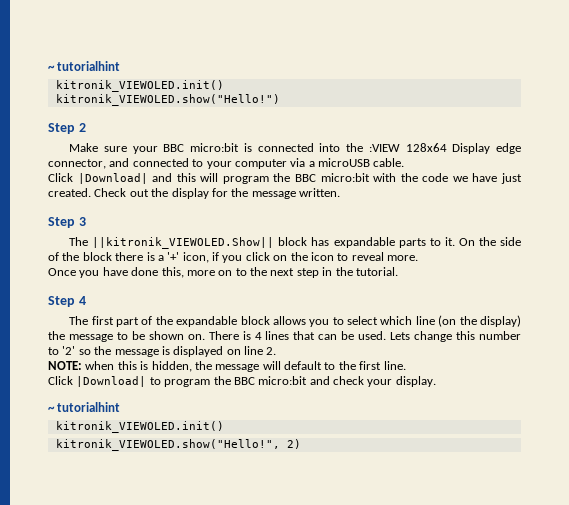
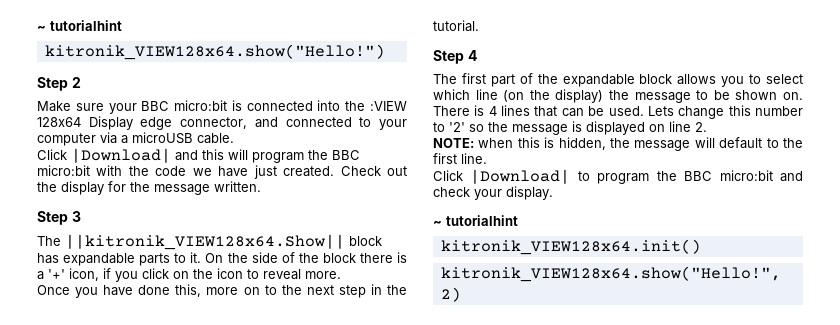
[48,61,121,71] [55,80,224,92] [55,94,280,106] ~ tutorialhint // kitronik_VIEWOLED.init() // kitronik_VIEWOLED.show("Hello!") -> [37,20,122,31] [44,44,385,60] ~ tutorialhint // kitronik_VIEW128x64.show("Hello!")
[92,237,275,249] ||kitronik_VIEWOLED.Show|| -> [65,234,345,250] ||kitronik_VIEW128x64.Show||
[55,421,224,433] [55,439,280,451] kitronik_VIEWOLED.init() // kitronik_VIEWOLED.show("Hello!", -> [440,239,701,255] [440,266,781,282] kitronik_VIEW128x64.init() // kitronik_VIEW128x64.show("Hello!",

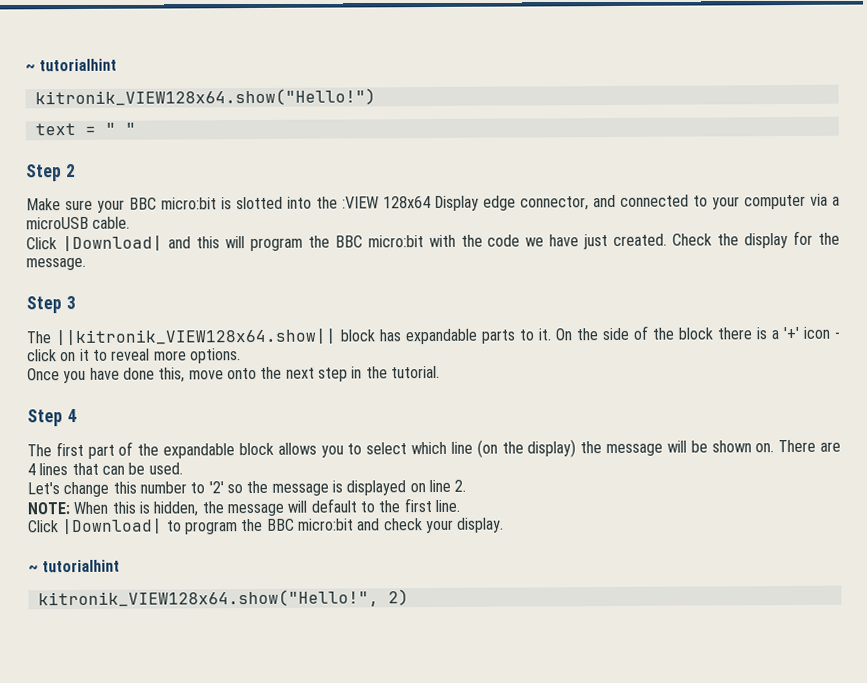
(385, 52) none -> [34,122,136,136] // text = " "
[246,101,313,111] connected -> [235,196,283,210] slotted
[387,166,408,176] out -> (713, 239) none
[154,181,261,195] message written. -> [26,257,86,271] message.
[65,234,345,250] ||kitronik_VIEW128x64.Show|| -> [55,328,337,346] ||kitronik_VIEW128x64.show||
[69,268,341,282] icon, if you click on the icon to reveal more. -> [803,326,840,339] [27,348,241,364] icon - click on it to reveal more options.
[206,285,277,295] more on to -> [188,367,257,380] move onto
[696,90,709,100] to -> [666,440,687,453] will
[474,105,485,116] is -> [820,441,842,452] are
[647,106,674,116] Lets -> [27,482,60,495] // Let's
[478,138,514,148] when -> [73,501,109,515] When
[440,239,701,255] // kitronik_VIEW128x64.init() -> (121, 566) none

